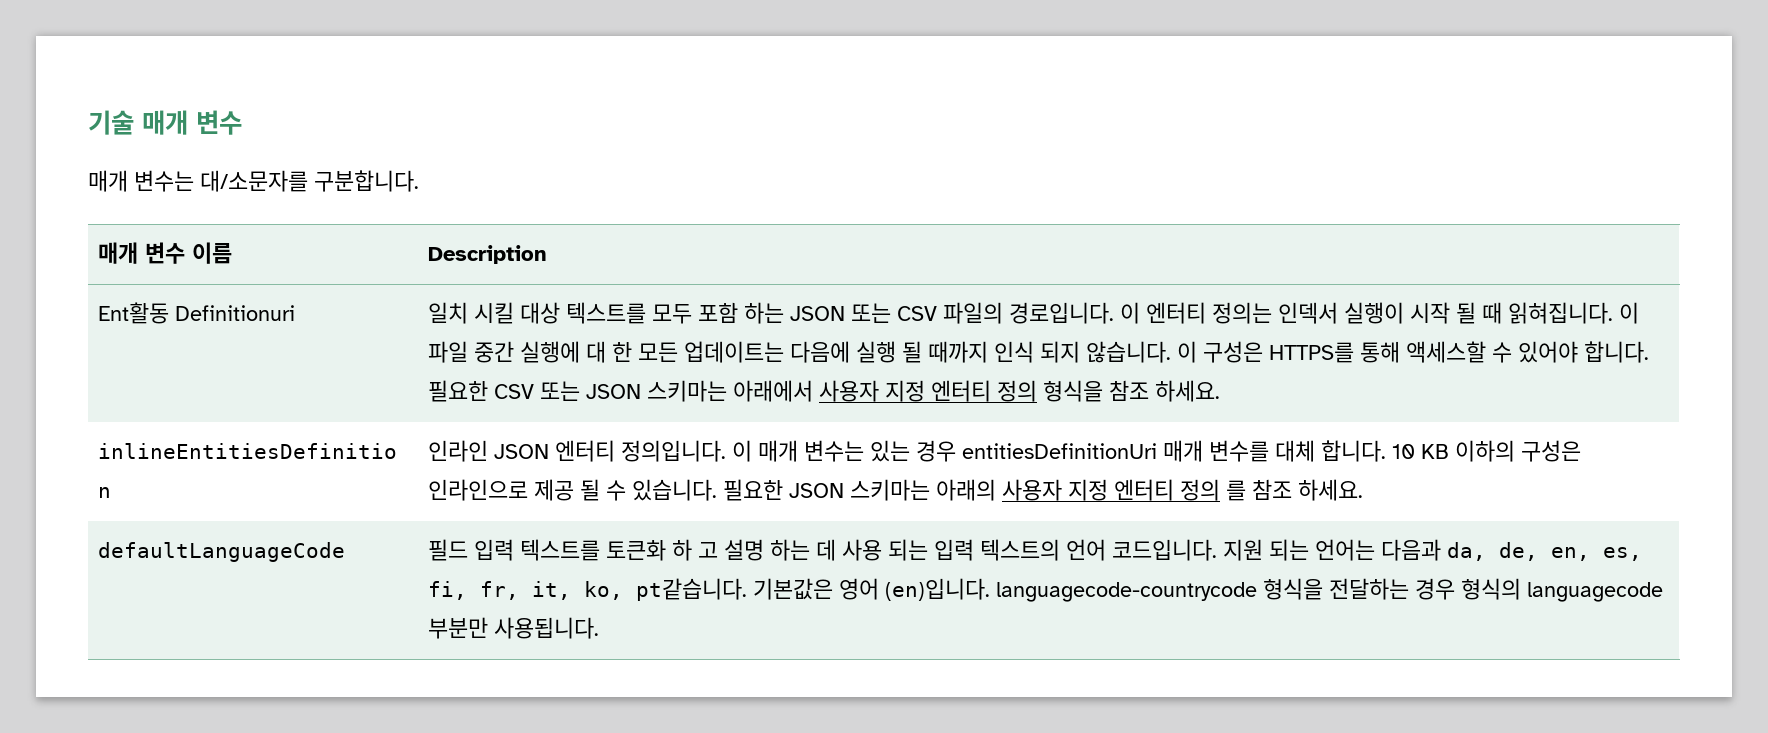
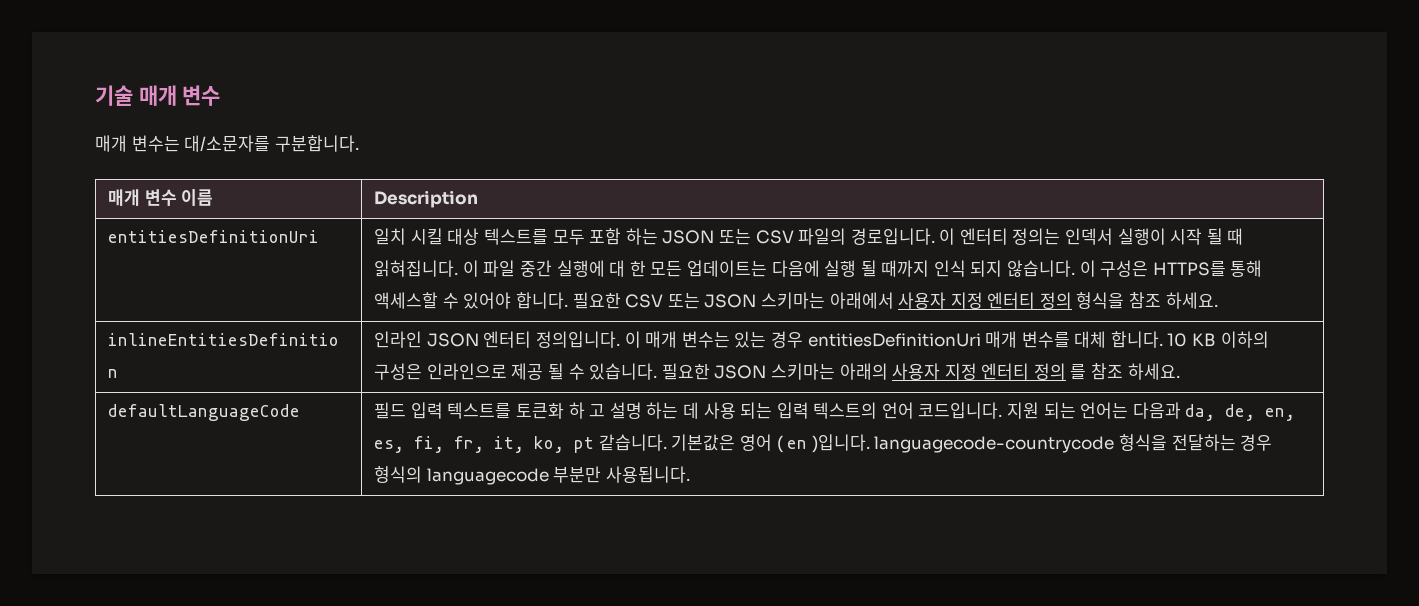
[98,302,296,324] Ent활동 Definitionuri -> [108,230,320,243] entitiesDefinitionUri
[636,578,991,601] pt같습니다. 기본값은 영어 (en)입니다. -> [574,434,870,453] pt 같습니다. 기본값은 영어 ( en )입니다.

